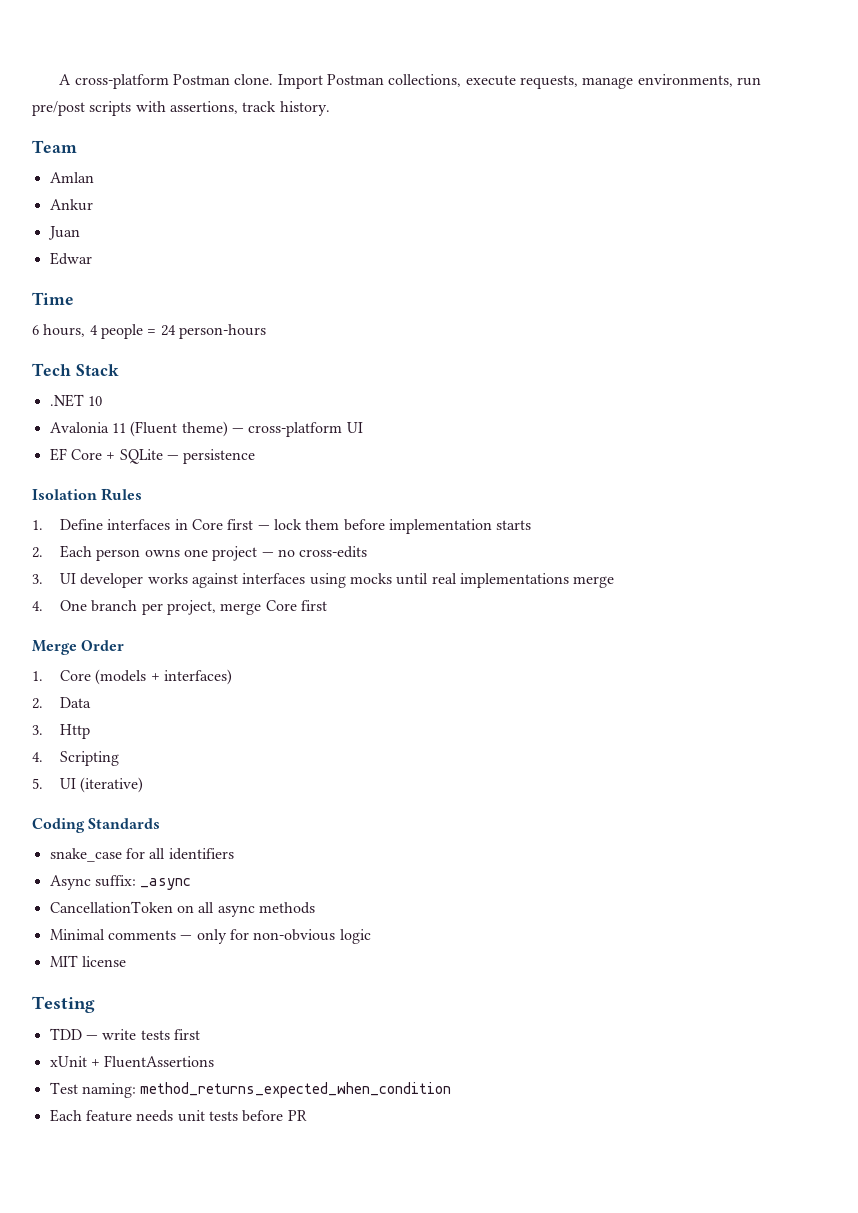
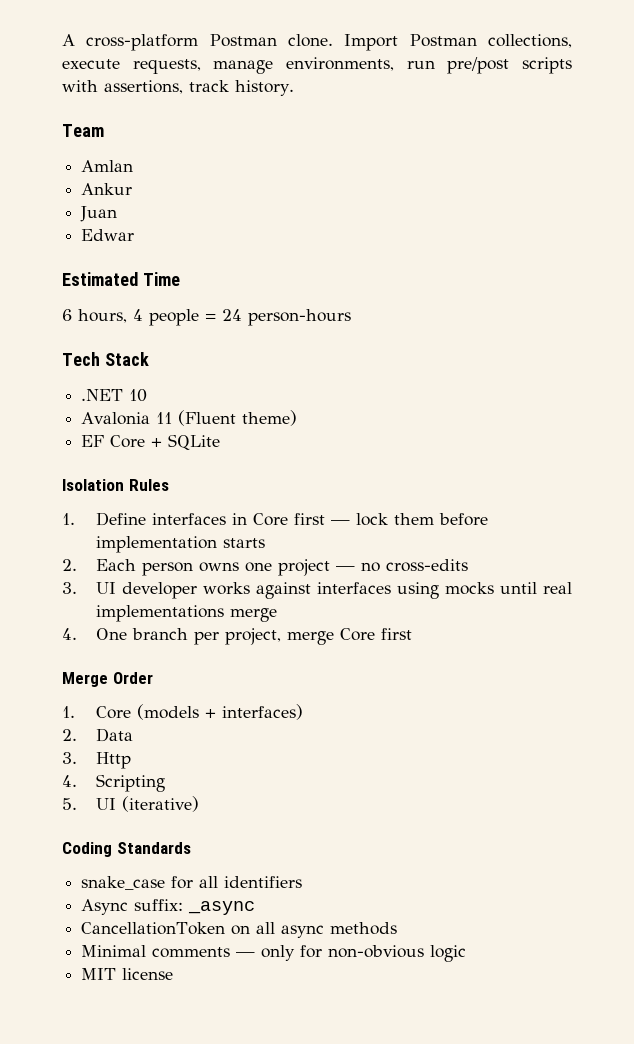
(92, 258) none -> [62,272,138,286] Estimated
[231,422,363,437] — cross-platform UI -> (298, 418) none
[166,449,256,464] — persistence -> (221, 442) none
[32,996,95,1013] [49,1028,200,1040] [49,1055,215,1068] [49,1082,452,1098] [49,1109,307,1122] // Testing // TDD — write tests first // xUnit + FluentAssertions // Test naming: method_returns_expected_when_condition // Each feature needs unit tests before PR -> (174, 974) none

